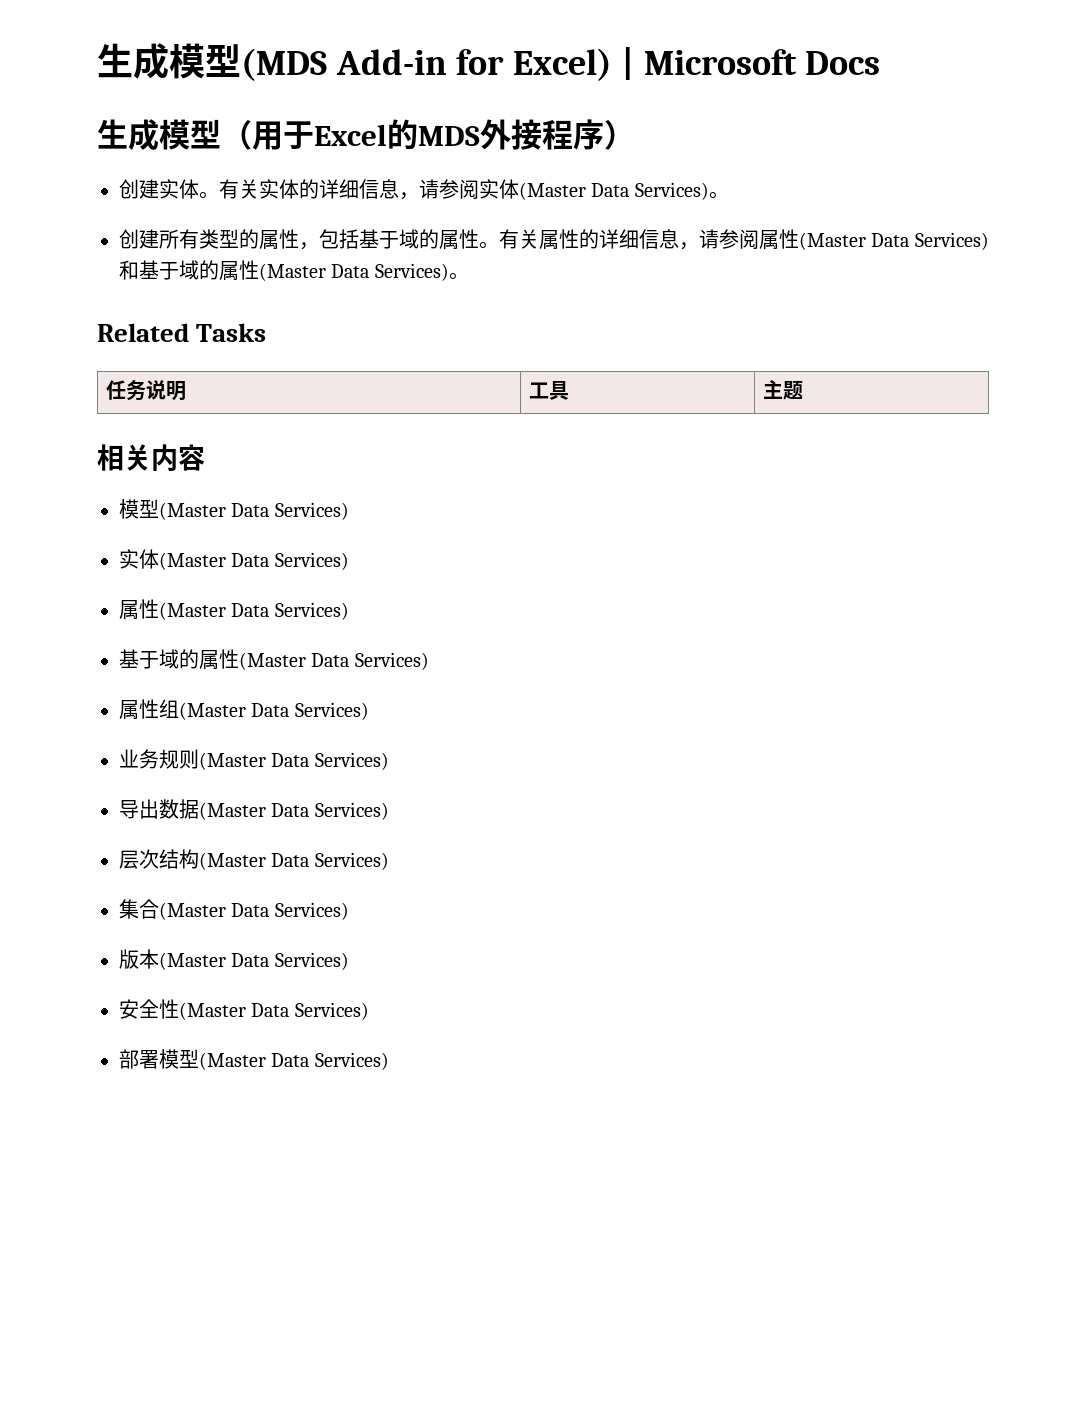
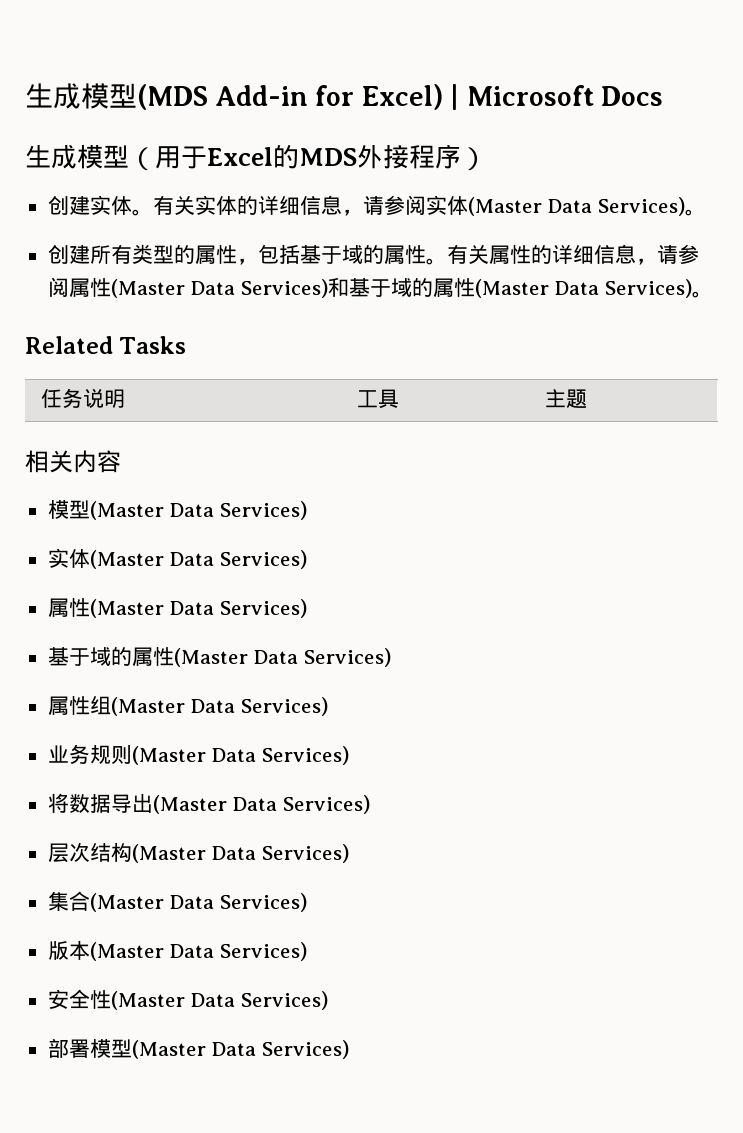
[119,799,199,819] 导出数据 -> [47,793,153,813] 将数据导出

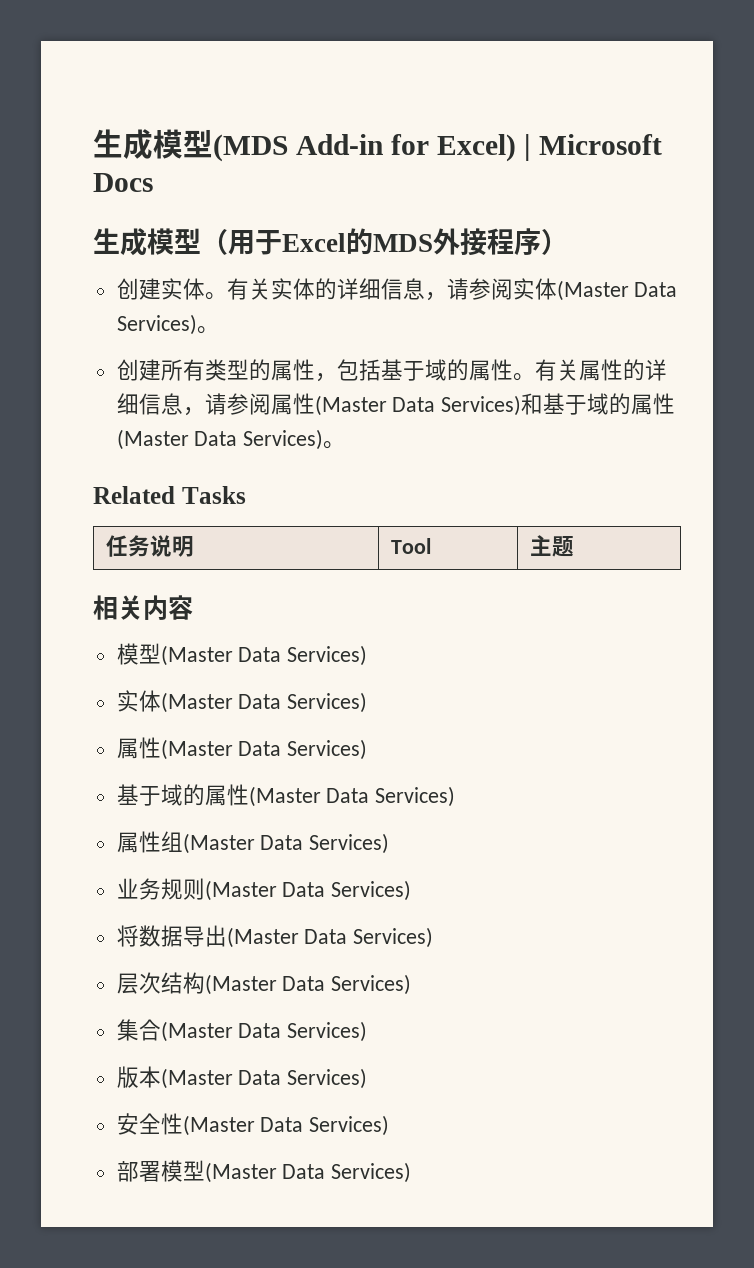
[356,389,399,409] 工具 -> [390,538,431,554] Tool

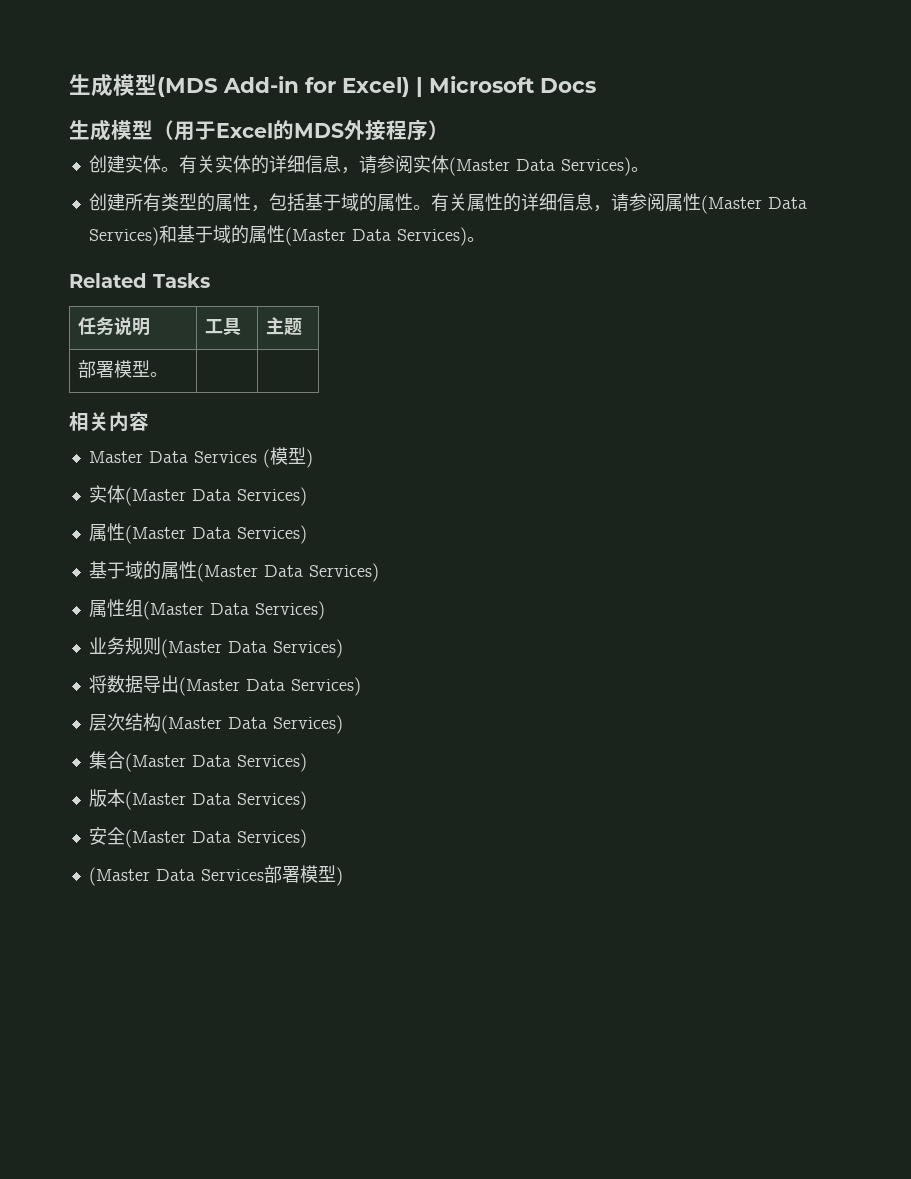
[390,538,431,554] Tool -> [204,318,241,335] 工具
(574, 546) none -> [77,360,168,378] // 部署模型。 | |
[116,643,368,666] 模型(Master Data Services) -> [88,447,313,468] Master Data Services (模型)
[160,1113,390,1136] [116,1160,412,1183] 性(Master Data Services) // 部署模型(Master Data Services) -> [124,829,307,848] [88,865,343,886] (Master Data Services) // (Master Data Services部署模型)

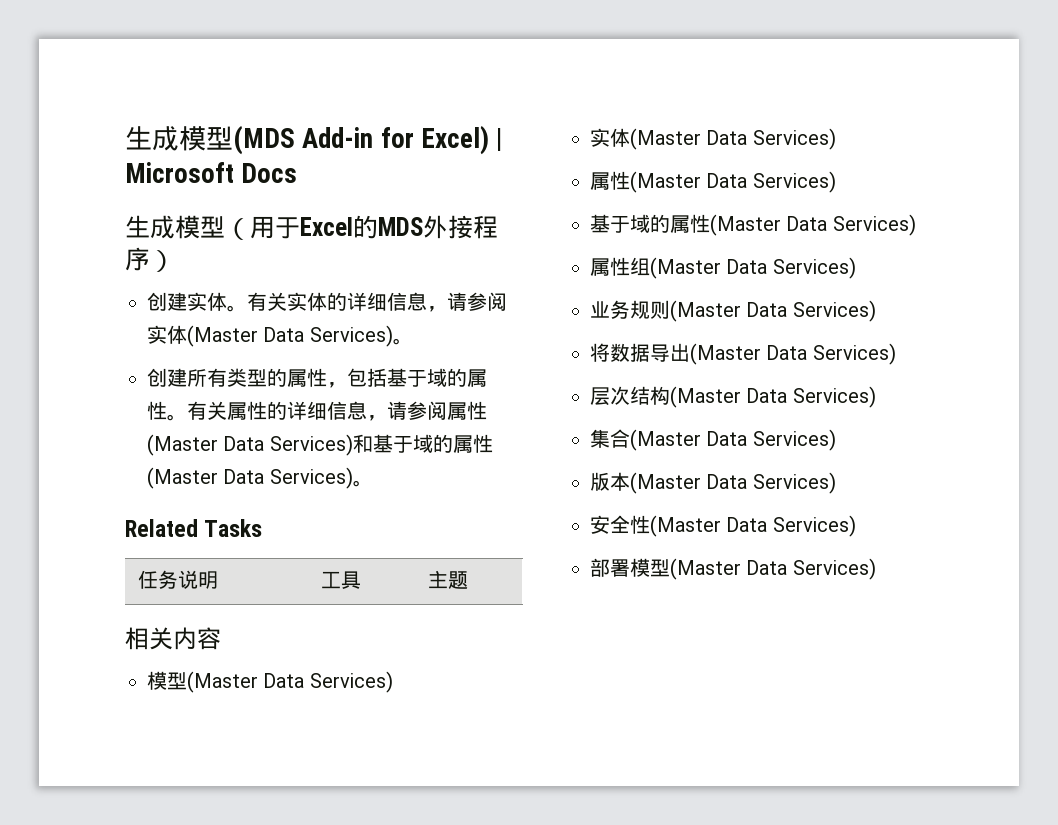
[77,360,168,378] // 部署模型。 | | -> (469, 580) none
[88,447,313,468] Master Data Services (模型) -> [147,671,393,693] 模型(Master Data Services)
[124,829,307,848] [88,865,343,886] (Master Data Services) // (Master Data Services部署模型) -> [630,515,856,537] [590,558,876,580] 性(Master Data Services) // 部署模型(Master Data Services)

